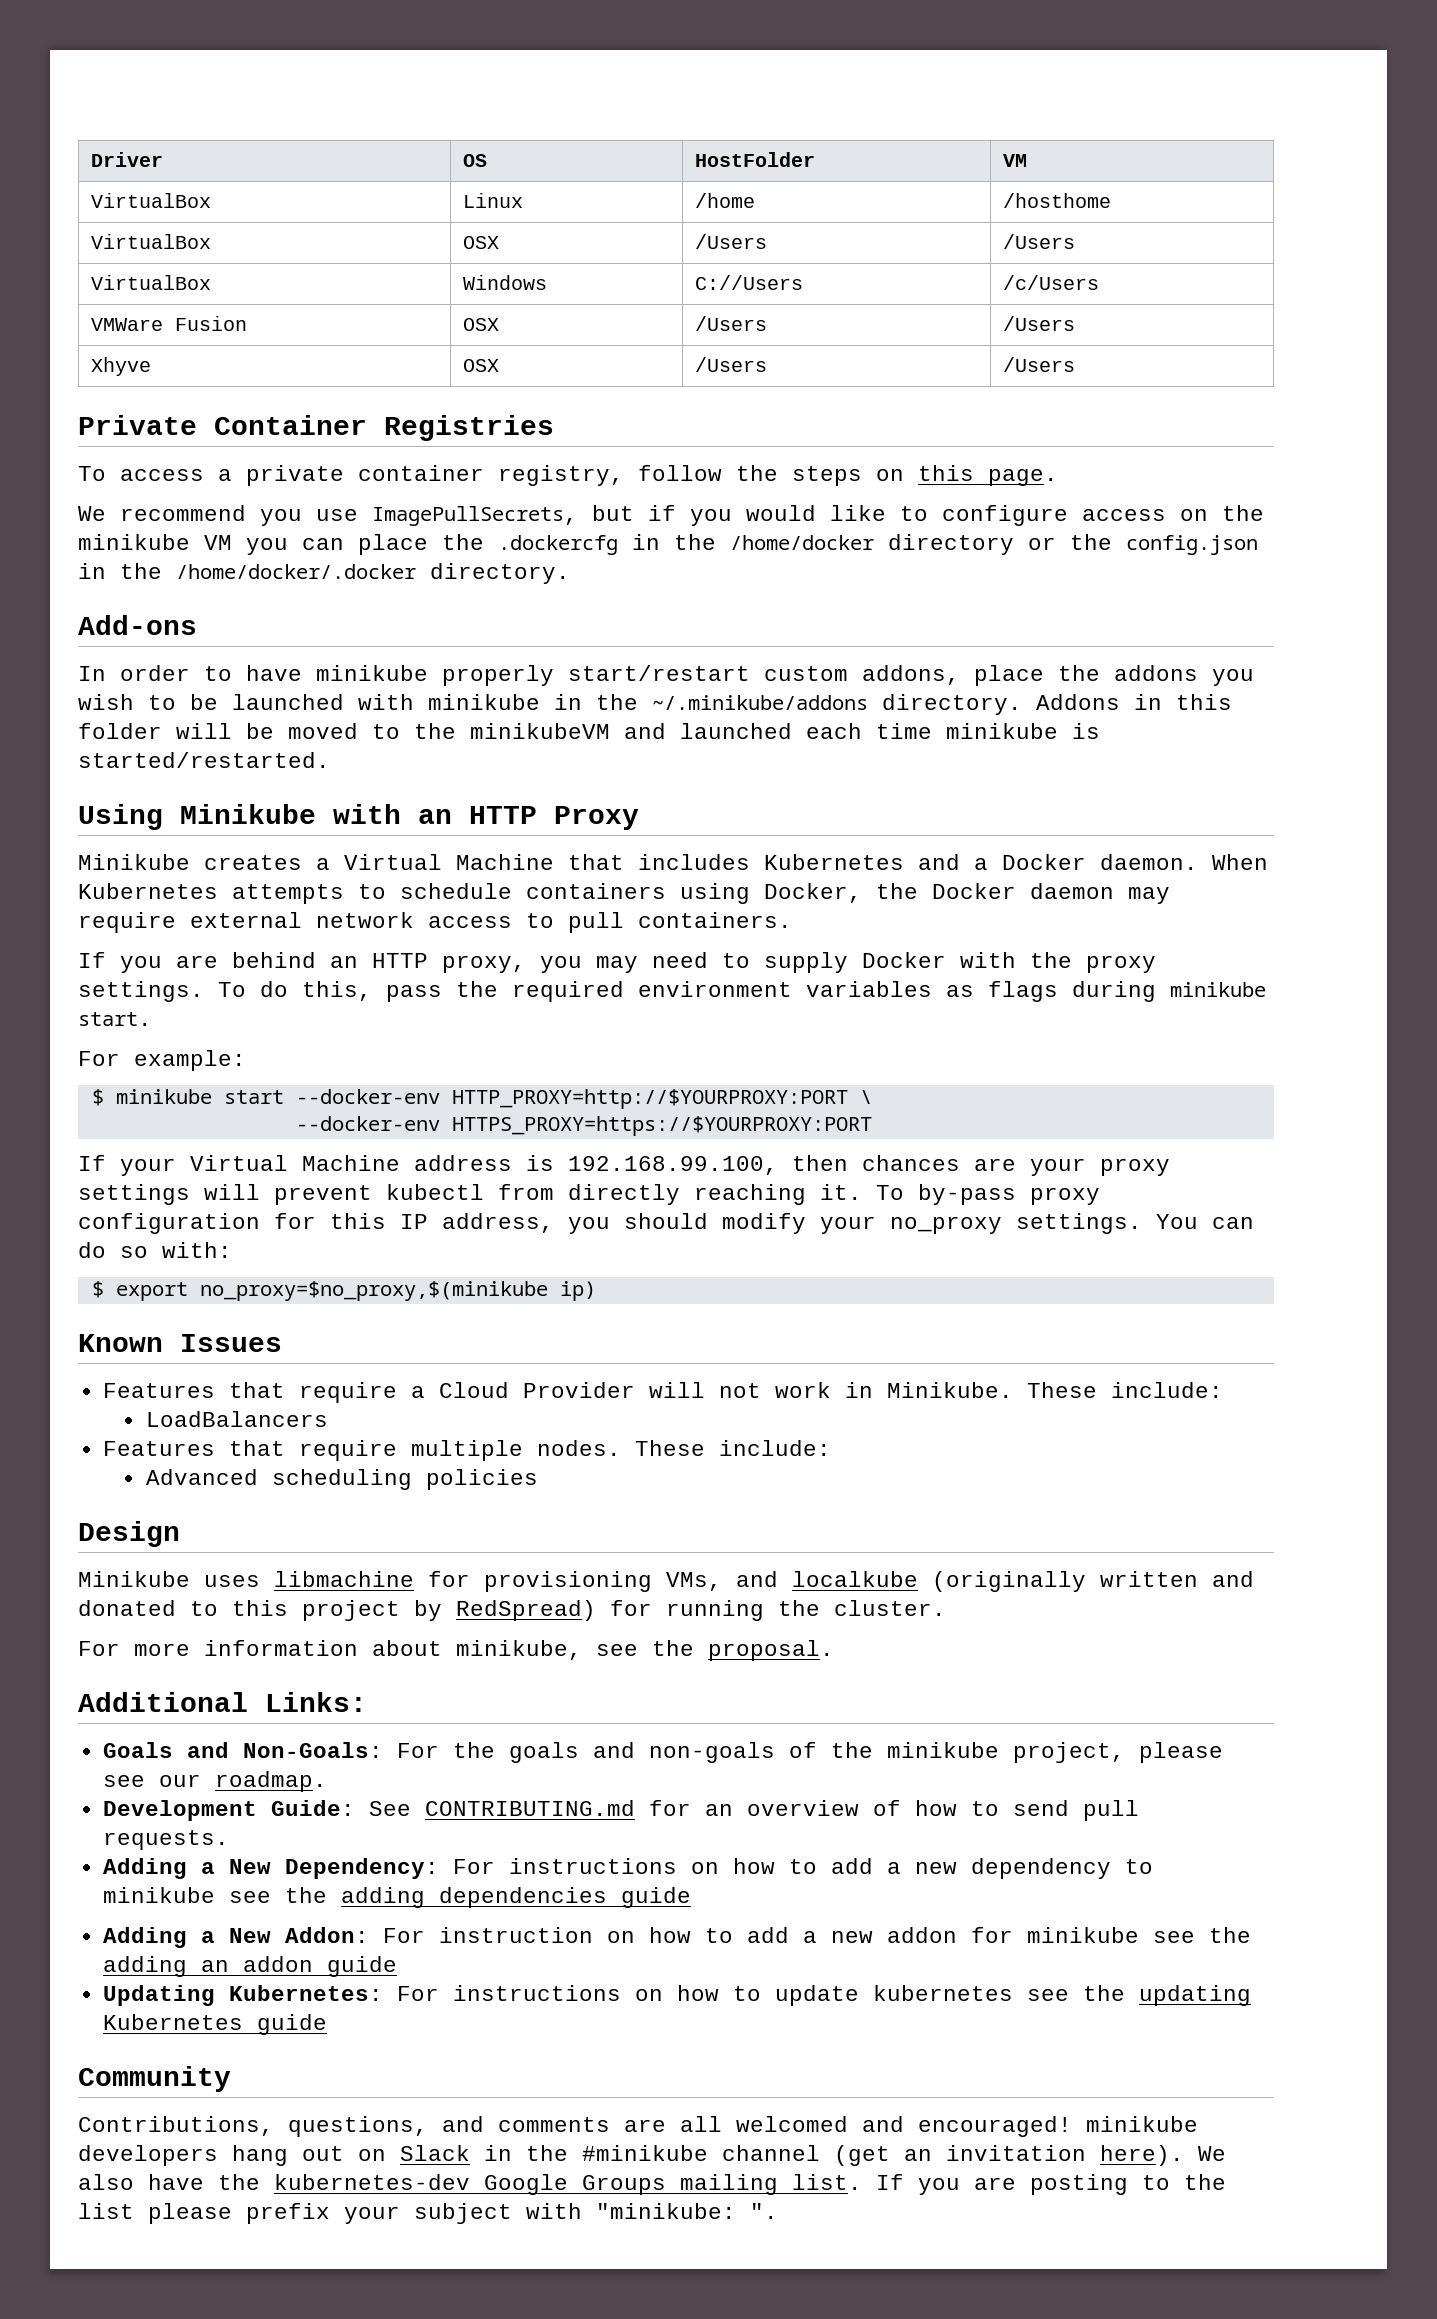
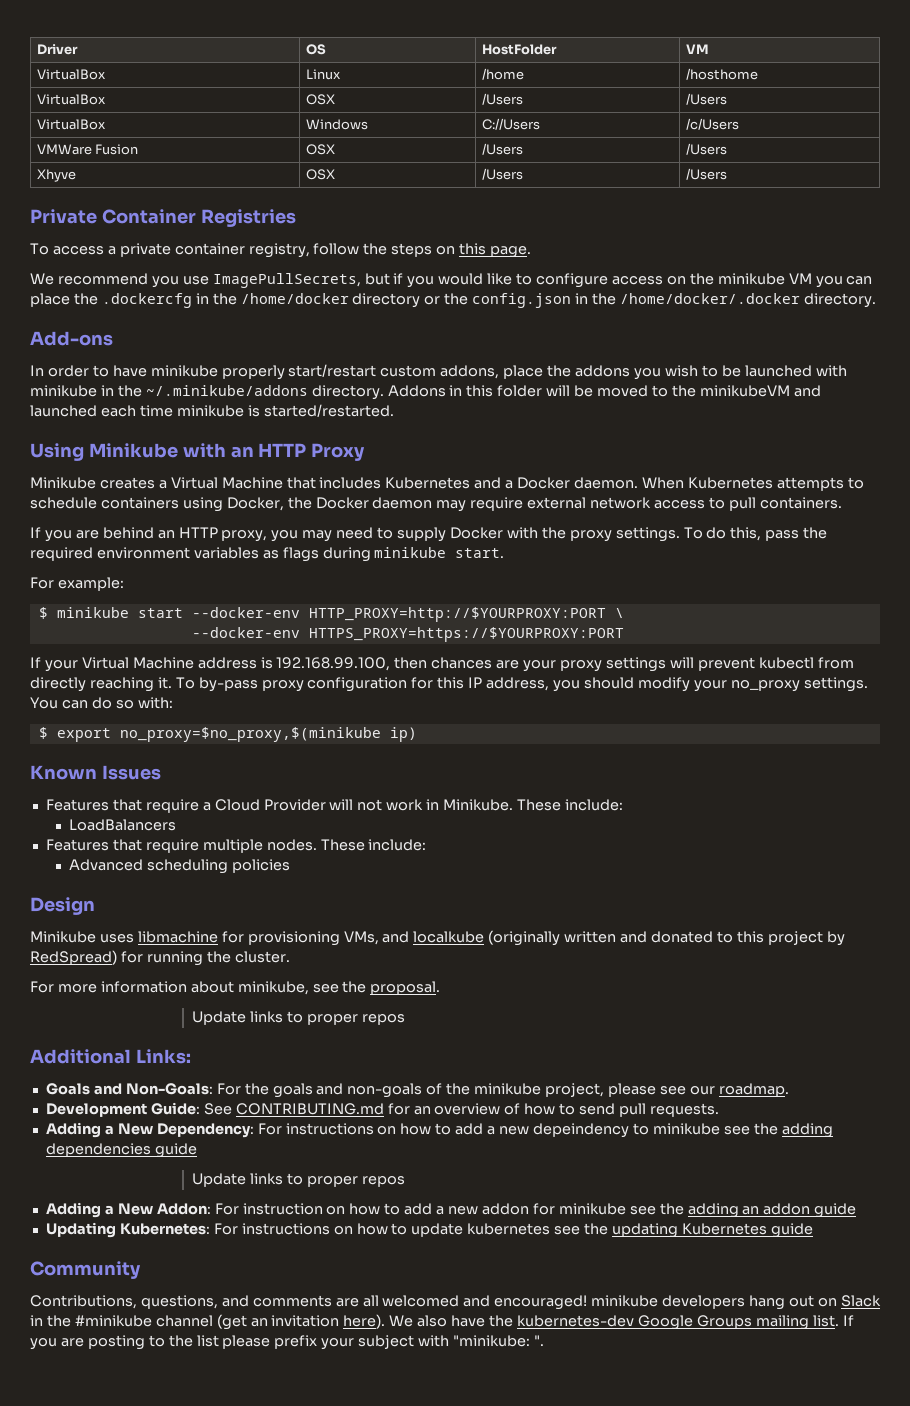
(834, 1650) none -> [192,1011,406,1025] // Update links to proper repos
[970,1858,1111,1879] dependency -> [532,1123,629,1138] depeindency
(691, 1897) none -> [192,1173,406,1187] // Update links to proper repos

